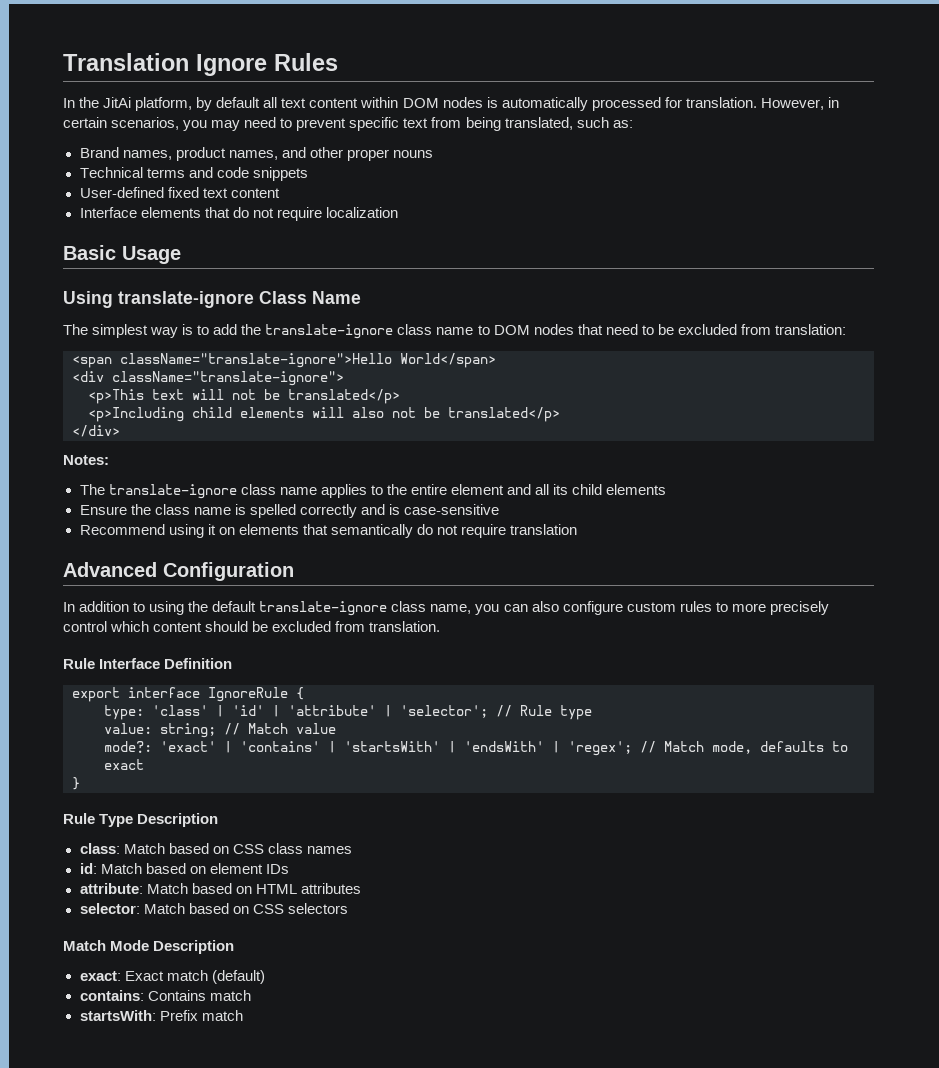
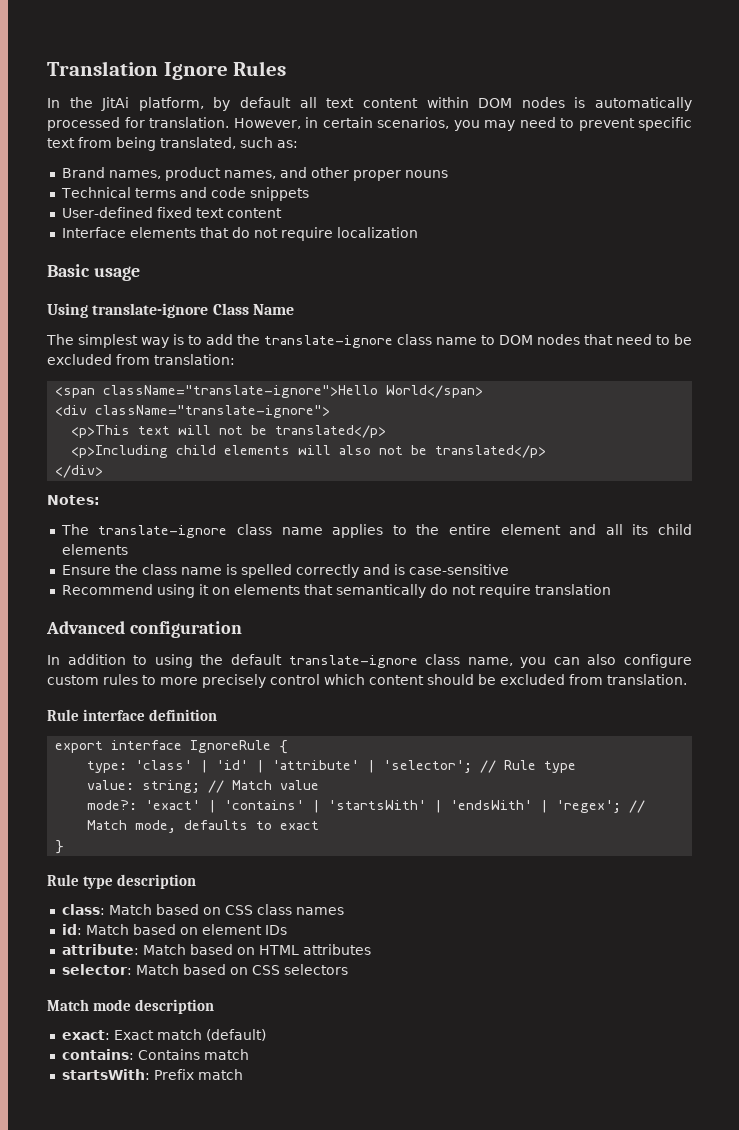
[122,246,181,264] Usage -> [93,266,140,281] usage
[163,562,294,581] Configuration -> [129,621,242,638] configuration
[99,658,233,669] Interface Definition -> [82,709,217,721] interface definition
[99,813,219,827] Type Description -> [82,874,196,889] type description
[110,940,235,954] Mode Description -> [92,999,214,1014] mode description

